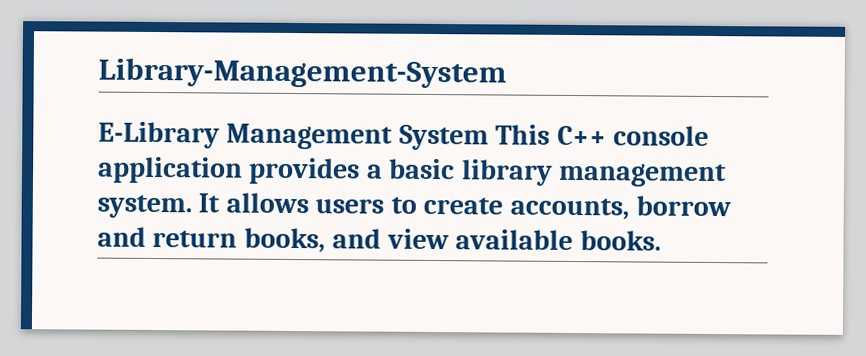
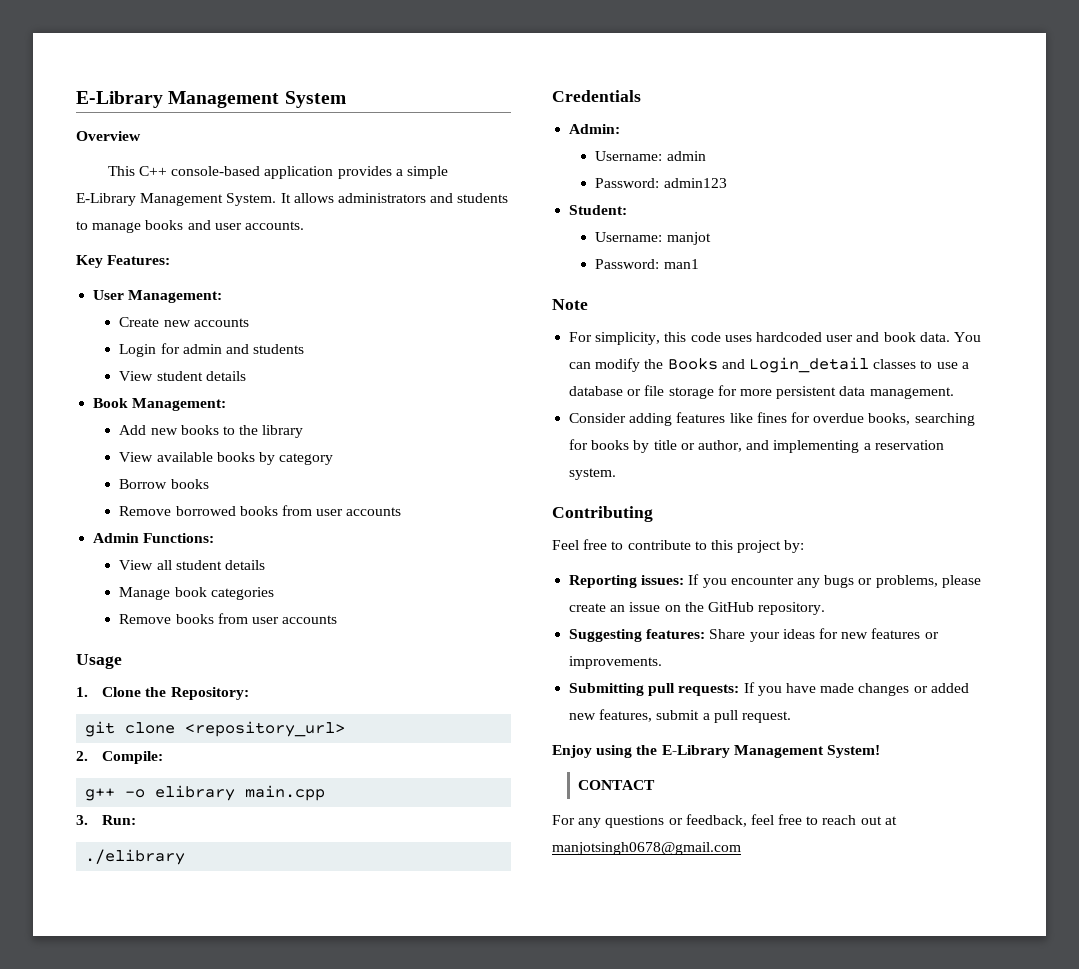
[98,57,507,89] Library-Management-System // -> (76, 99) none
(489, 137) none -> [76,131,141,141] // Overview //
[613,125,710,146] console -> [171,166,261,176] console-based
[388,158,728,188] [97,192,731,220] [97,226,661,253] basic library management system. It allows users to create accounts, borrow and return books, and view available books. -> [406,166,448,179] [76,193,509,206] [76,220,304,233] [76,255,171,268] [93,290,223,303] [119,317,249,327] [119,343,305,357] [119,371,246,381] [93,398,227,411] [119,425,304,438] [119,452,334,465] [119,479,209,489] [119,505,402,516] [93,533,215,543] [119,560,265,570] [119,587,274,600] [119,613,338,624] [76,654,122,669] [76,687,249,700] [85,721,346,737] [76,751,164,764] [85,785,326,801] [76,815,137,825] [85,849,186,865] [552,90,641,102] [569,124,621,134] [595,151,706,161] [595,178,727,188] [569,205,628,215] [595,232,711,245] [595,259,699,269] [552,299,588,310] [569,332,981,345] [569,357,969,373] [569,385,954,399] [569,412,975,426] [569,439,944,453] [569,468,617,480] [552,506,653,522] [552,539,805,553] [569,574,981,588] [569,602,826,615] [569,628,939,642] [569,656,663,669] [569,682,969,696] [569,709,791,723] [552,745,880,758] [578,780,656,790] [552,814,897,828] [552,842,741,855] simple E-Library Management System. It allows administrators and students to manage books and user accounts. // Key Features: // User Management: // Create new accounts // Login for admin and students // View student details // Book Management: // Add new books to the library // View available books by category // Borrow books // Remove borrowed books from user accounts // Admin Functions: // View all student details // Manage book categories // Remove books from user accounts // Usage // 1. Clone the Repository: // git clone <repository_url> // 2. Compile: // g++ -o elibrary main.cpp // 3. Run: // ./elibrary // Credentials // Admin: // Username: admin // Password: admin123 // Student: // Username: manjot // Password: man1 // Note // For simplicity, this code uses hardcoded user and book data. You can modify the Books and Login_detail classes to use a database or file storage for more persistent data management. // Consider adding features like fines for overdue books, searching for books by title or author, and implementing a reservation system. // Contributing // Feel free to contribute to this project by: // Reporting issues: If you encounter any bugs or problems, please create an issue on the GitHub repository. // Suggesting features: Share your ideas for new features or improvements. // Submitting pull requests: If you have made changes or added new features, submit a pull request. // Enjoy using the E-Library Management System! // CONTACT // For any questions or feedback, feel free to reach out at manjotsingh0678@gmail.com

